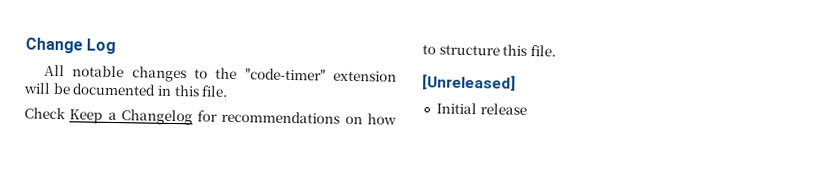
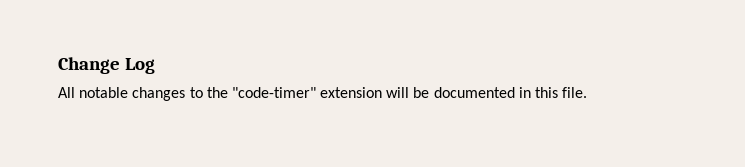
[24,107,397,126] [422,44,556,57] [422,74,516,91] [435,102,527,115] // Check Keep a Changelog for recommendations on how to structure this file. // [Unreleased] // Initial release -> (588, 92) none

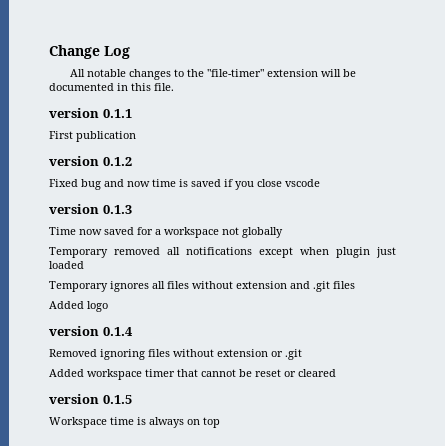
[231,87,316,98] "code-timer" -> [207,69,265,77] "file-timer"
(588, 92) none -> [49,108,132,118] [49,131,136,142] [49,156,132,166] [49,179,320,190] [49,204,132,214] [49,227,283,238] [49,247,396,258] [49,261,84,269] [49,281,355,292] [49,301,108,312] [49,326,133,336] [49,349,302,360] [49,369,336,380] [49,394,132,404] [49,417,220,428] // version 0.1.1 // First publication // version 0.1.2 // Fixed bug and now time is saved if you close vscode // version 0.1.3 // Time now saved for a workspace not globally // Temporary removed all notifications except when plugin just loaded // Temporary ignores all files without extension and .git files // Added logo // version 0.1.4 // Removed ignoring files without extension or .git // Added workspace timer that cannot be reset or cleared // version 0.1.5 // Workspace time is always on top

